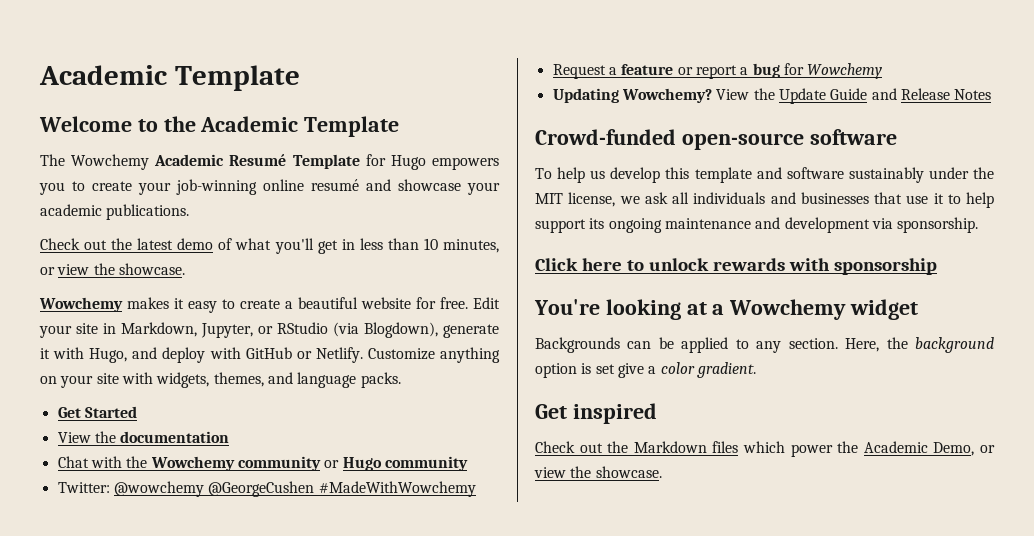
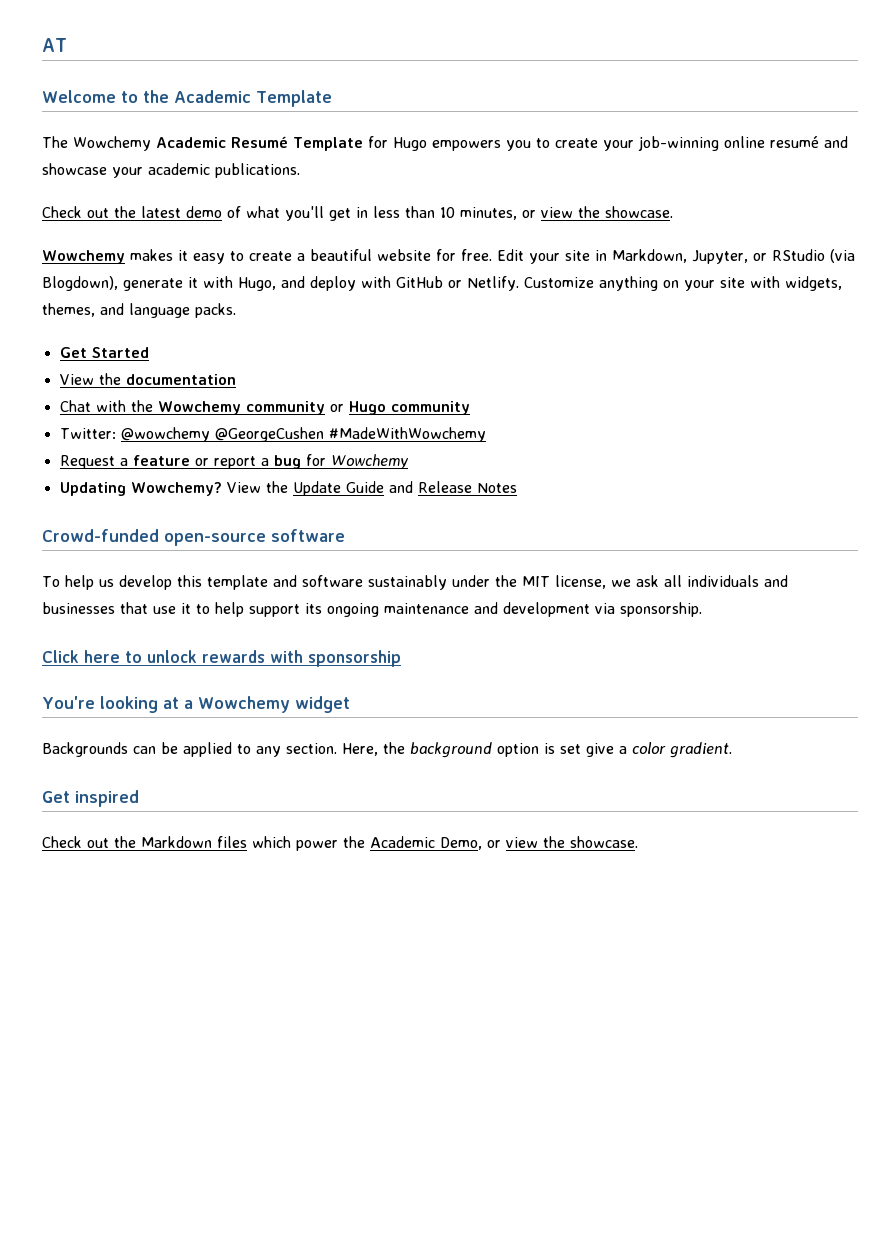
[39,65,300,91] Academic Template -> [42,38,67,52] AT

